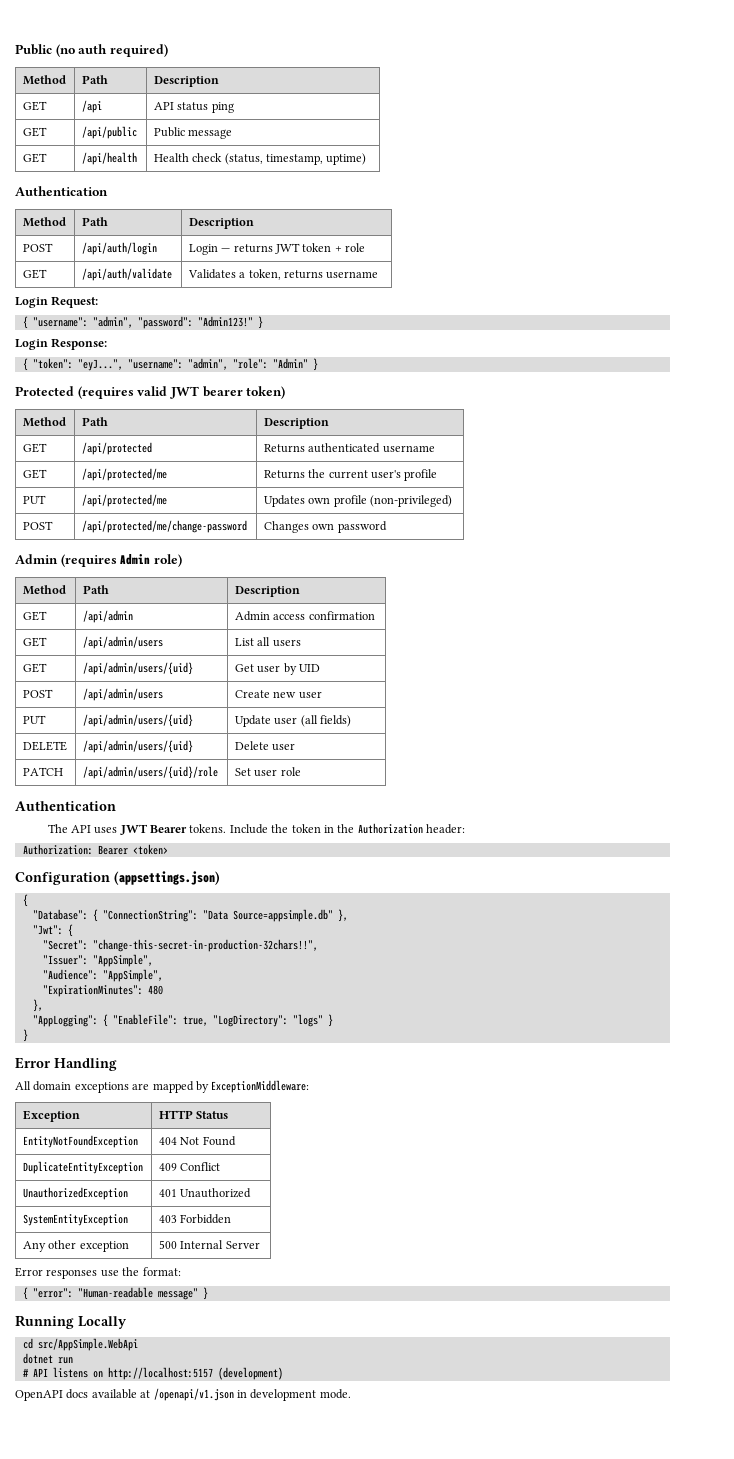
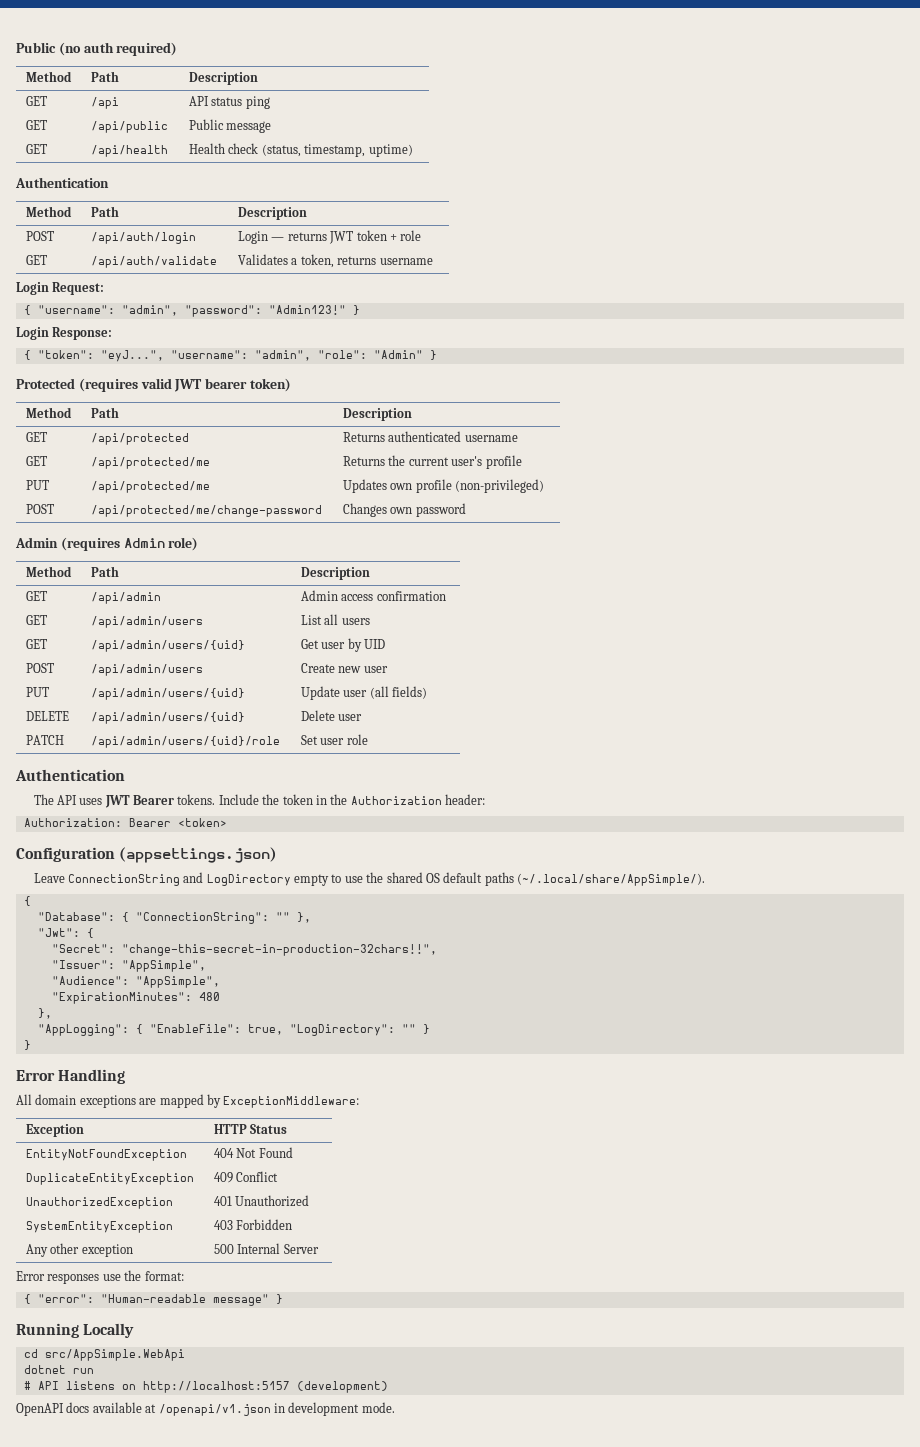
(220, 878) none -> [33,872,706,886] // Leave ConnectionString and LogDirectory empty to use the shared OS default paths (~/.local/share/AppSimple/).
[202,909,333,922] "Data Source=appsimple.db" -> [275,912,290,921] ""
[292,1014,323,1027] "logs" -> [401,1024,416,1033] ""

